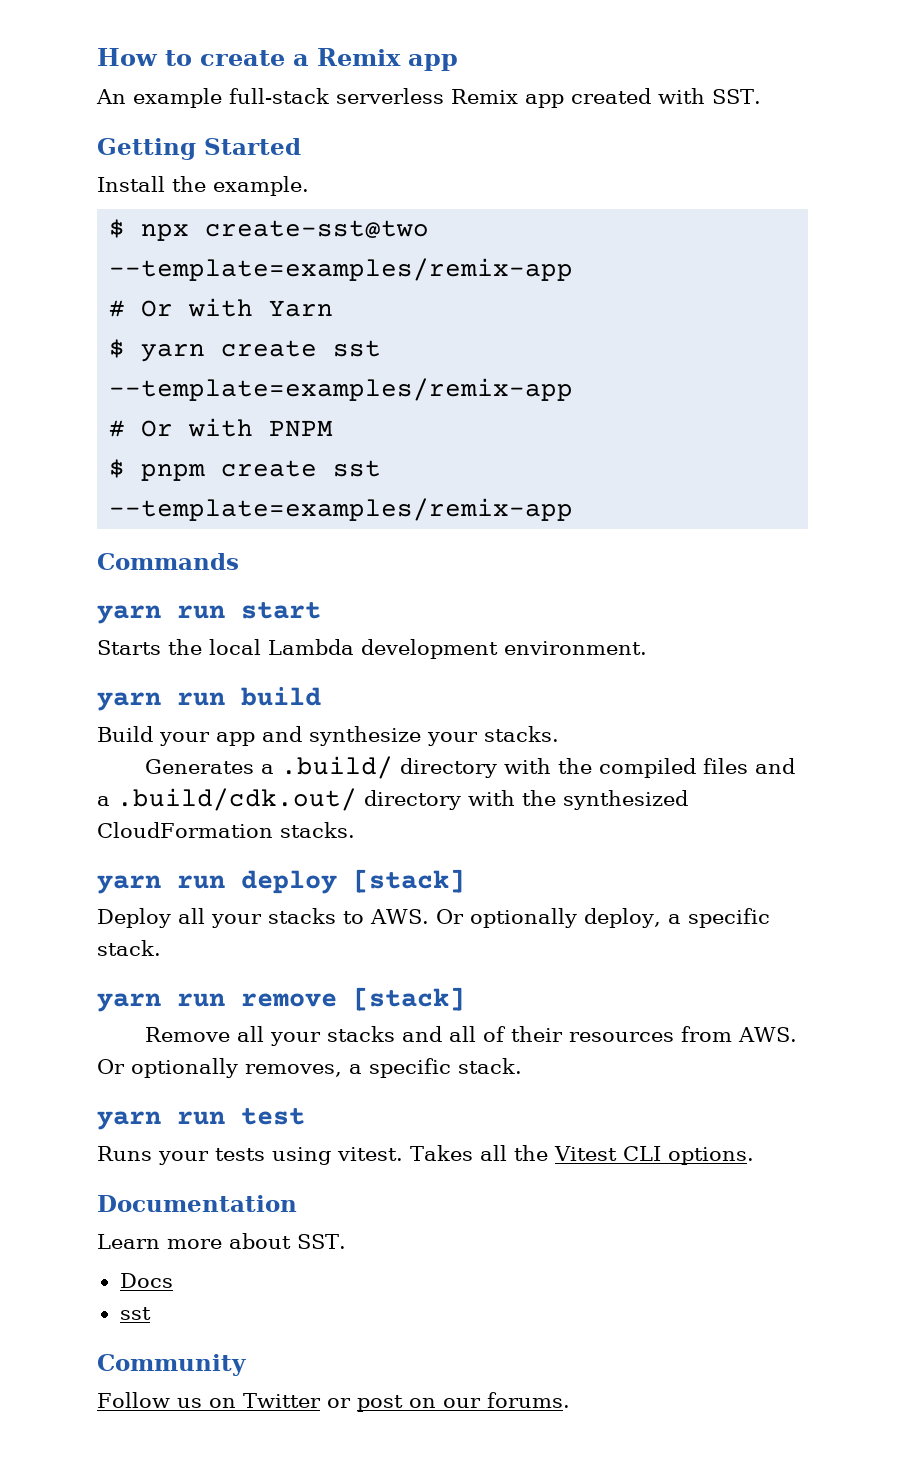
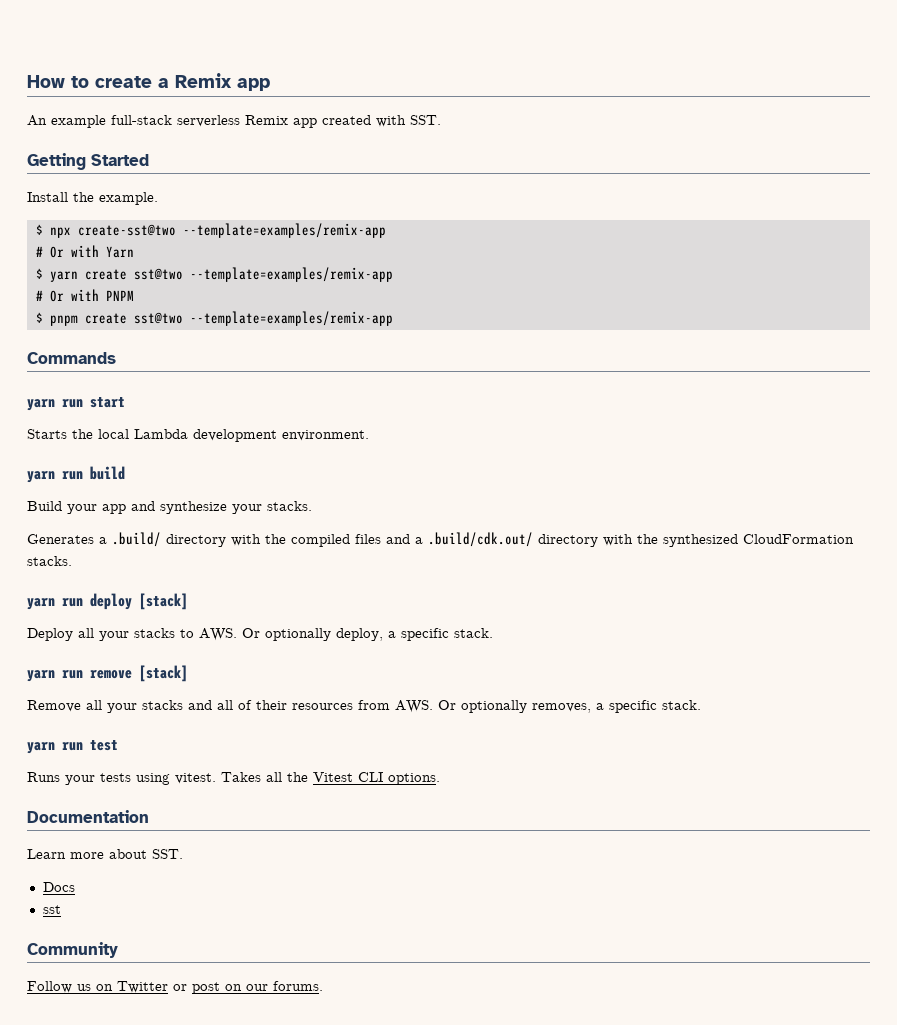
[333,340,382,357] sst -> [133,268,183,280] sst@two
[333,460,382,477] sst -> [133,312,183,324] sst@two

